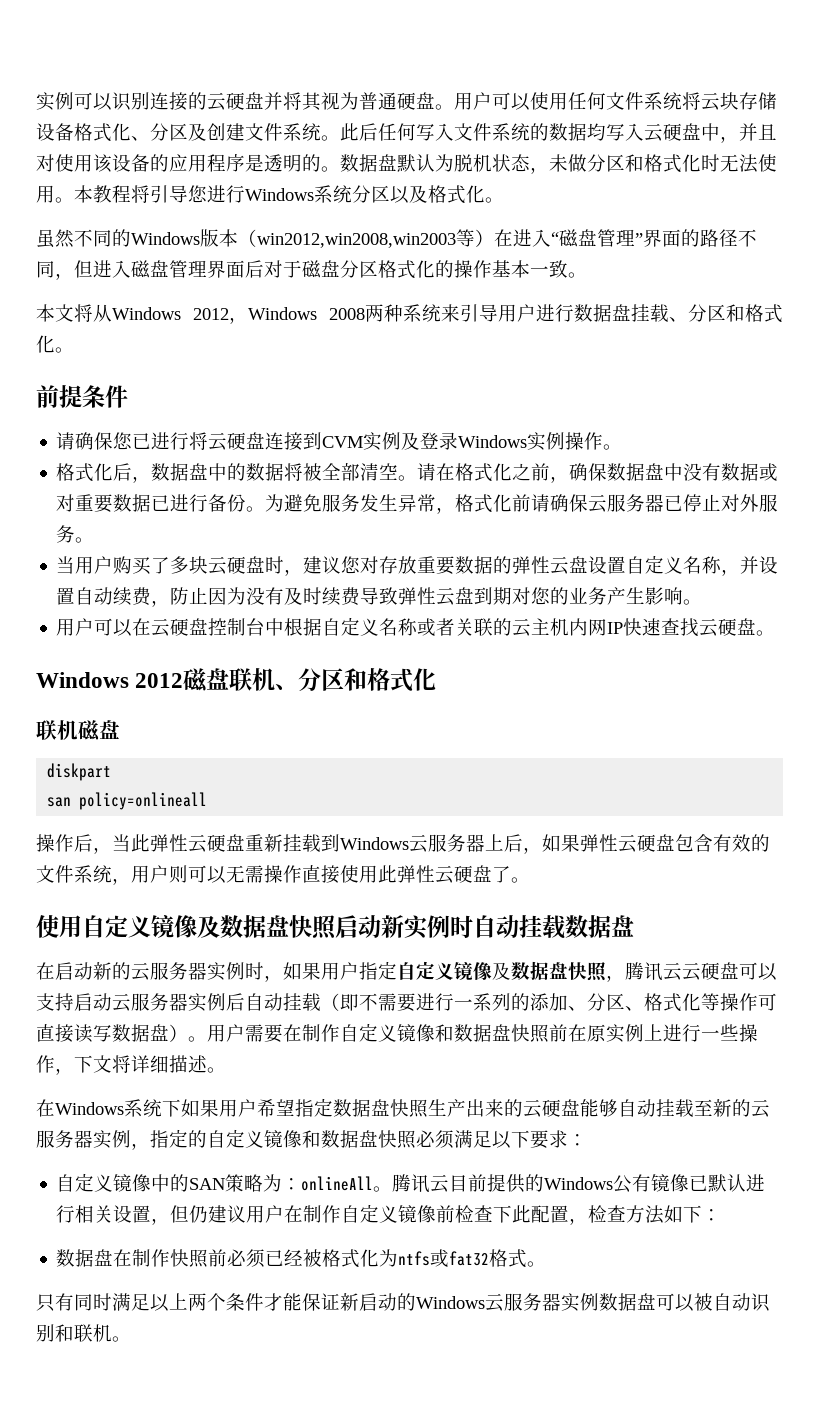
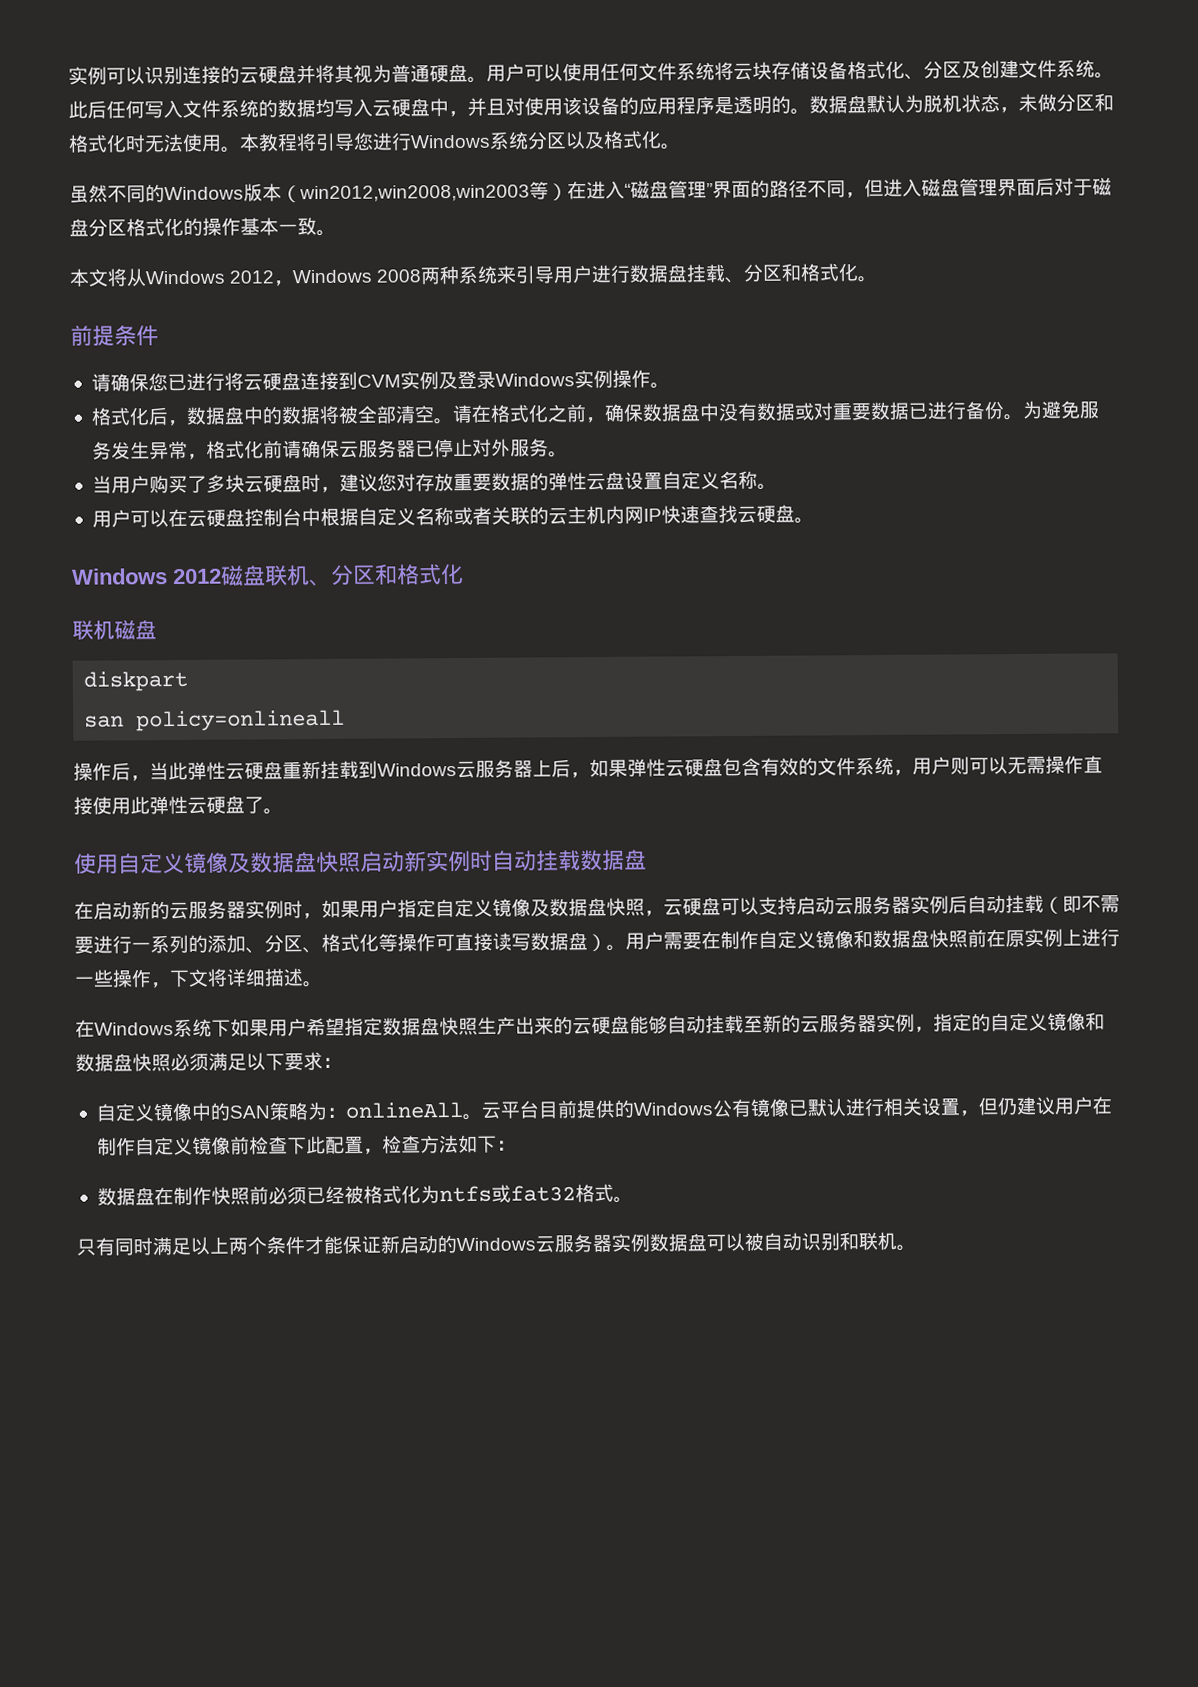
[721,556,779,576] [56,587,684,607] ，并设置自动续费，防止因为没有及时续费导致弹性云盘到期对您的业务产生影响 -> (758, 480) none
[625,962,682,981] 腾讯云 -> (664, 913) none
[392,1174,450,1193] 腾讯云 -> [480,1100,539,1119] 云平台

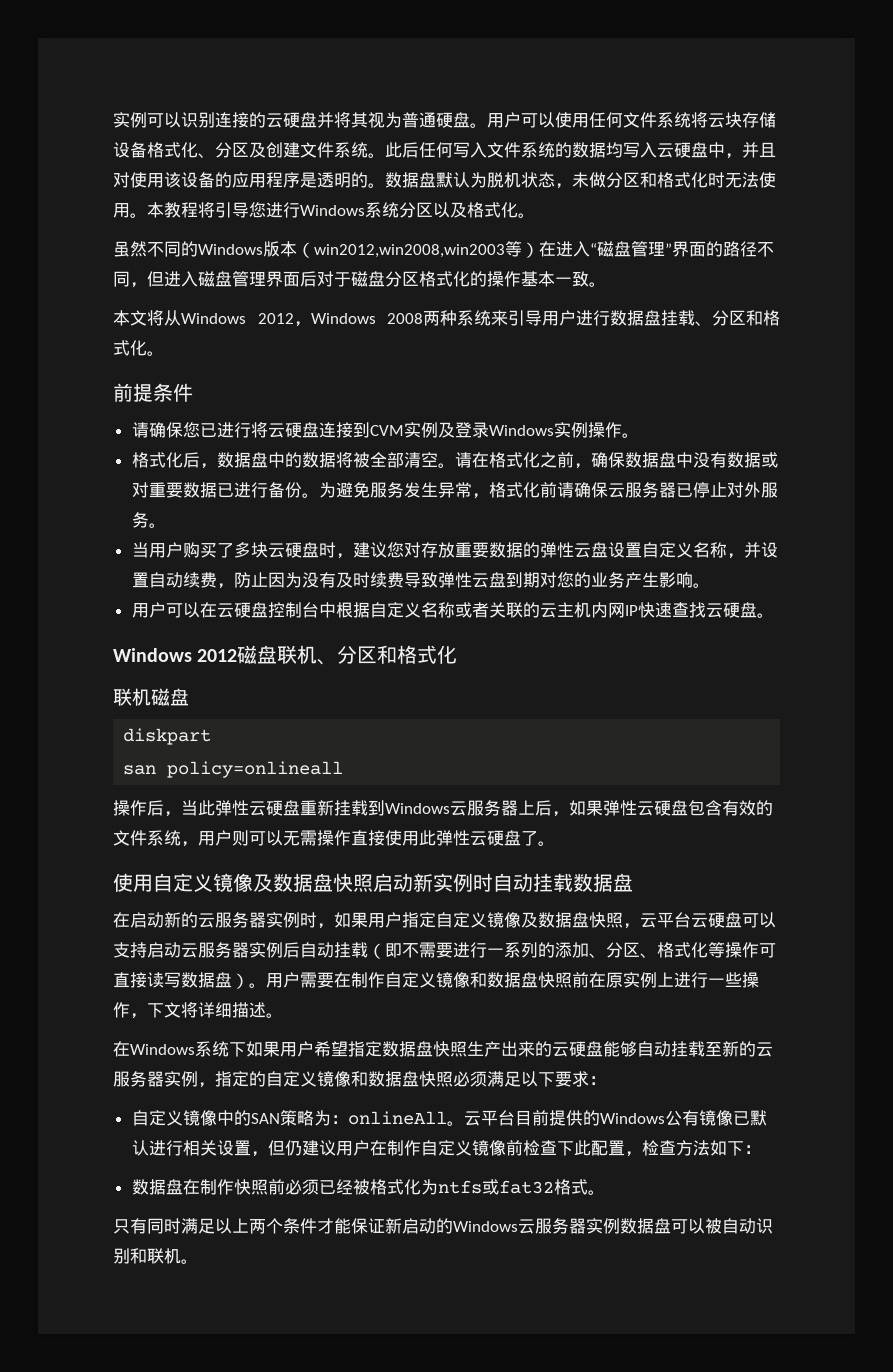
(758, 480) none -> [726,542,778,559] [131,572,693,589] ，并设置自动续费，防止因为没有及时续费导致弹性云盘到期对您的业务产生影响
(683, 907) none -> [657,912,708,928] 平台云

